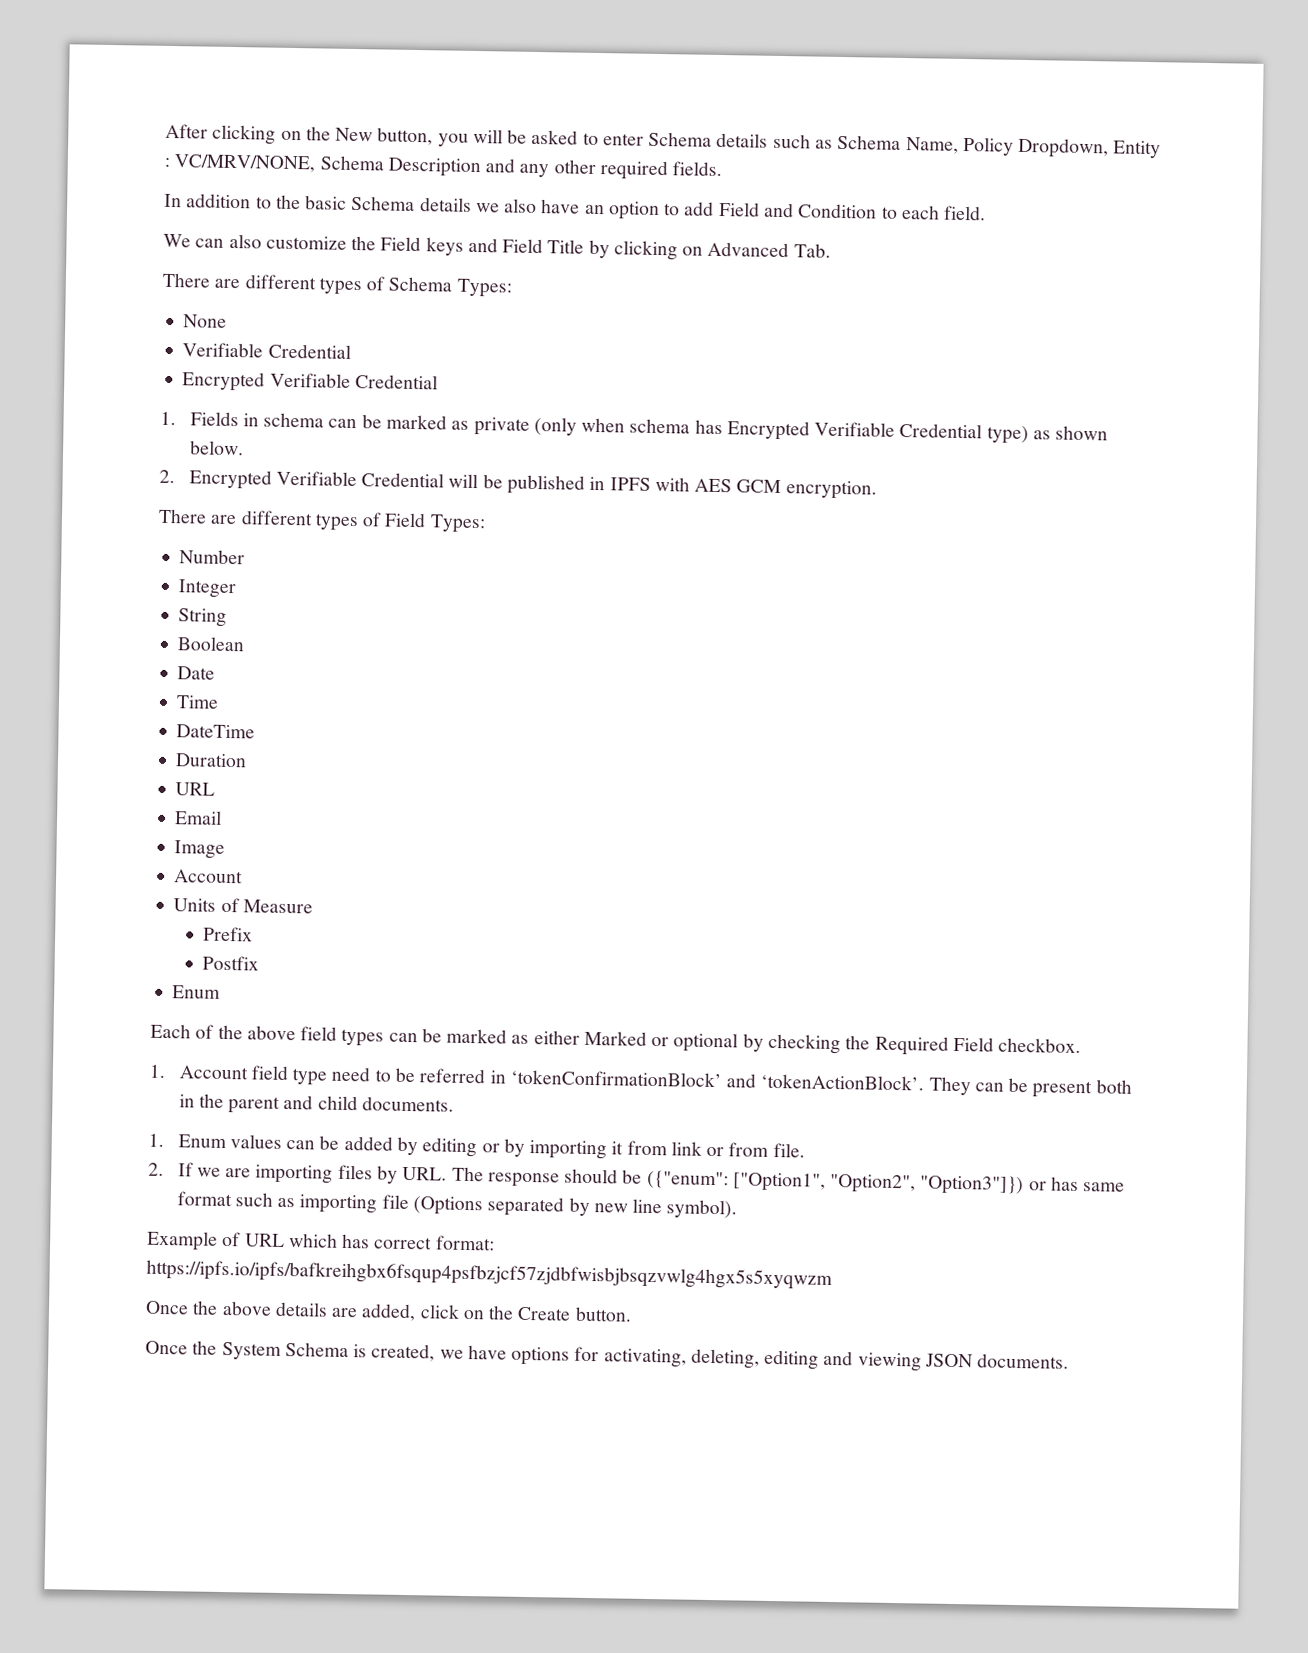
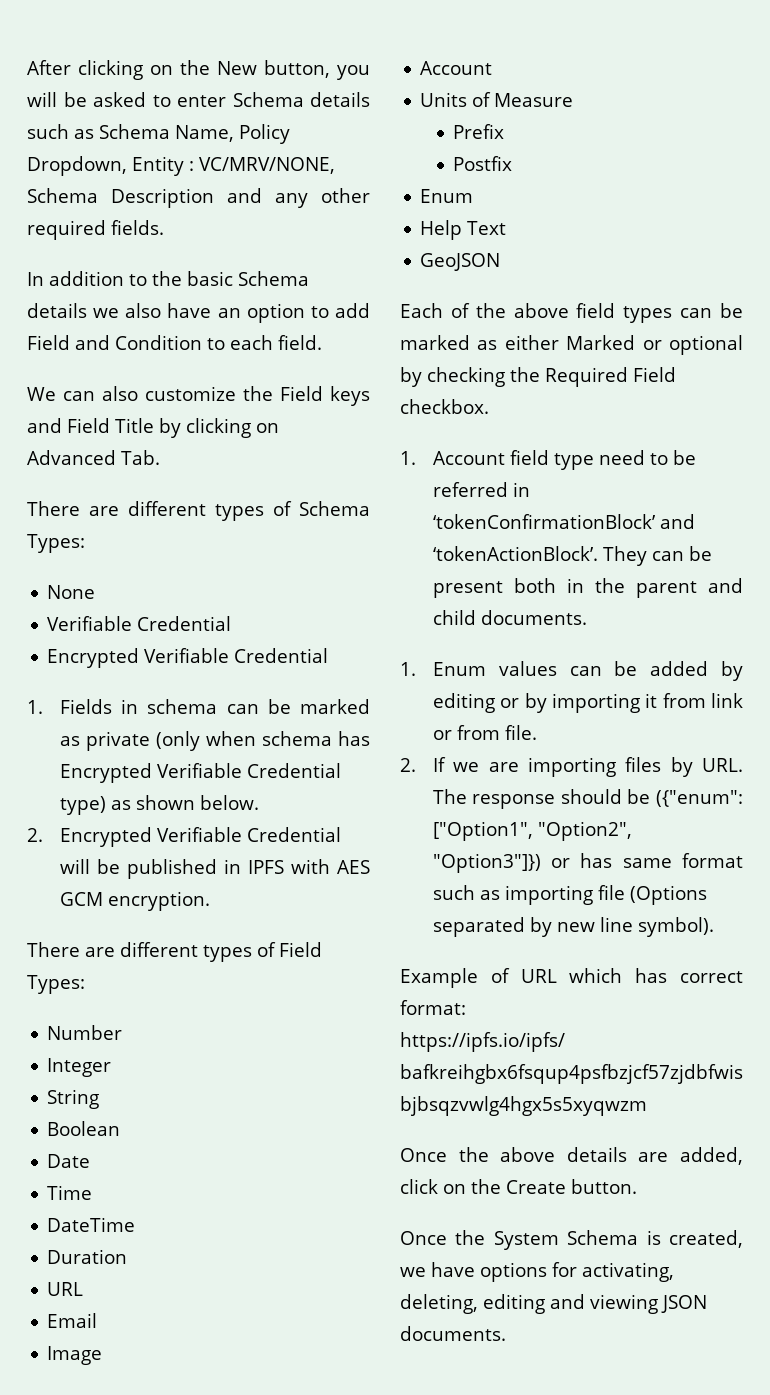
(222, 992) none -> [420,220,507,240] [420,253,501,271] // Help Text // GeoJSON

